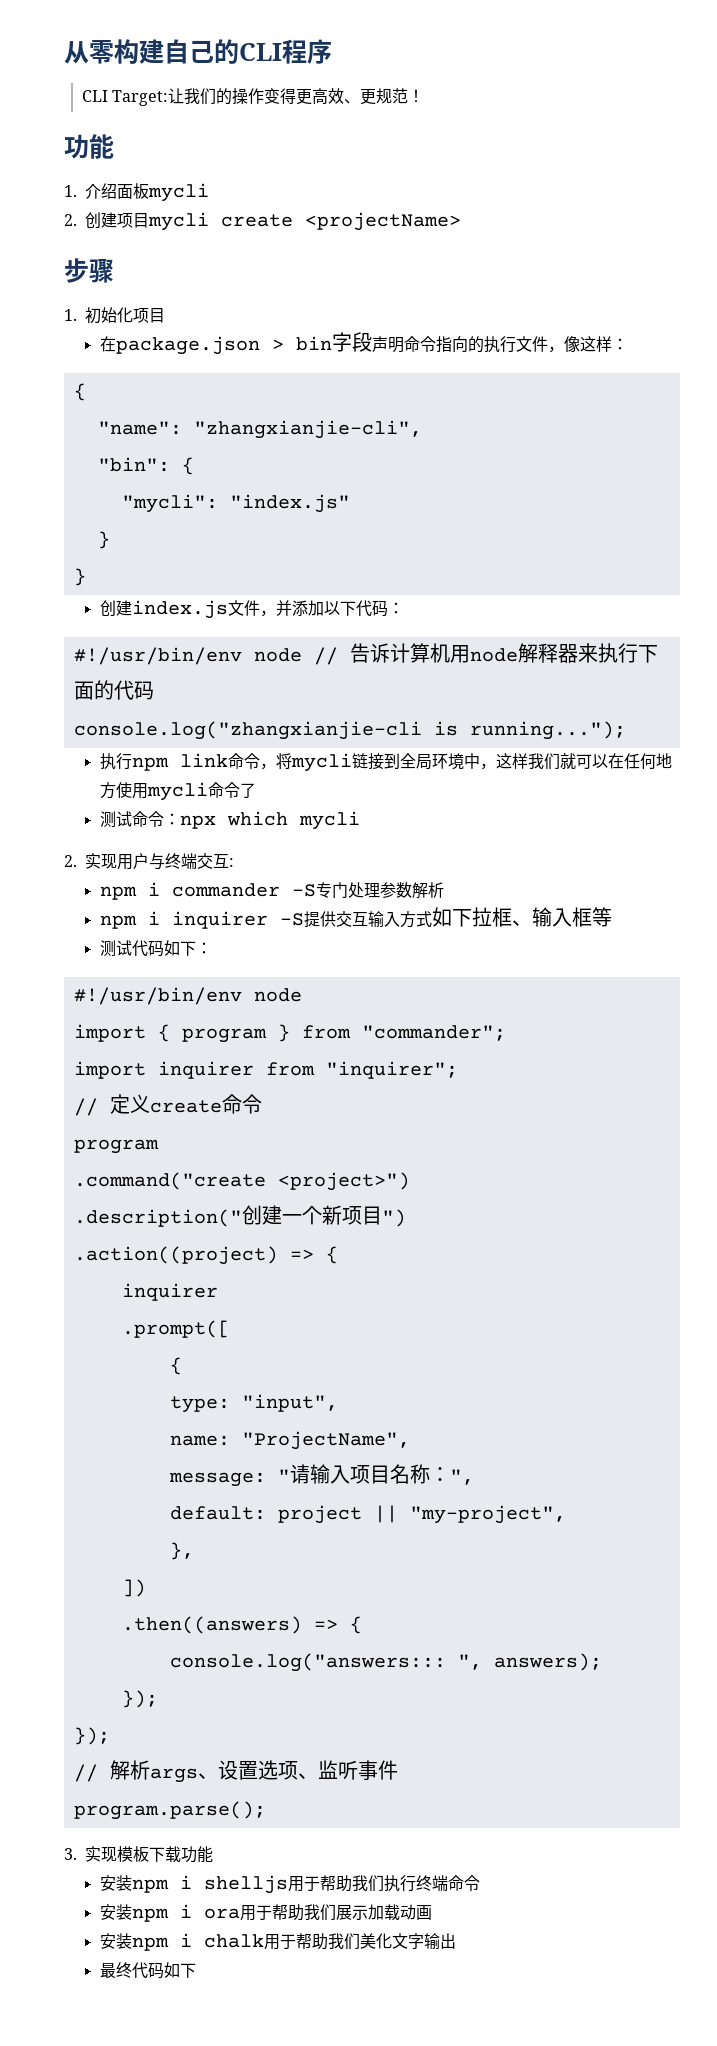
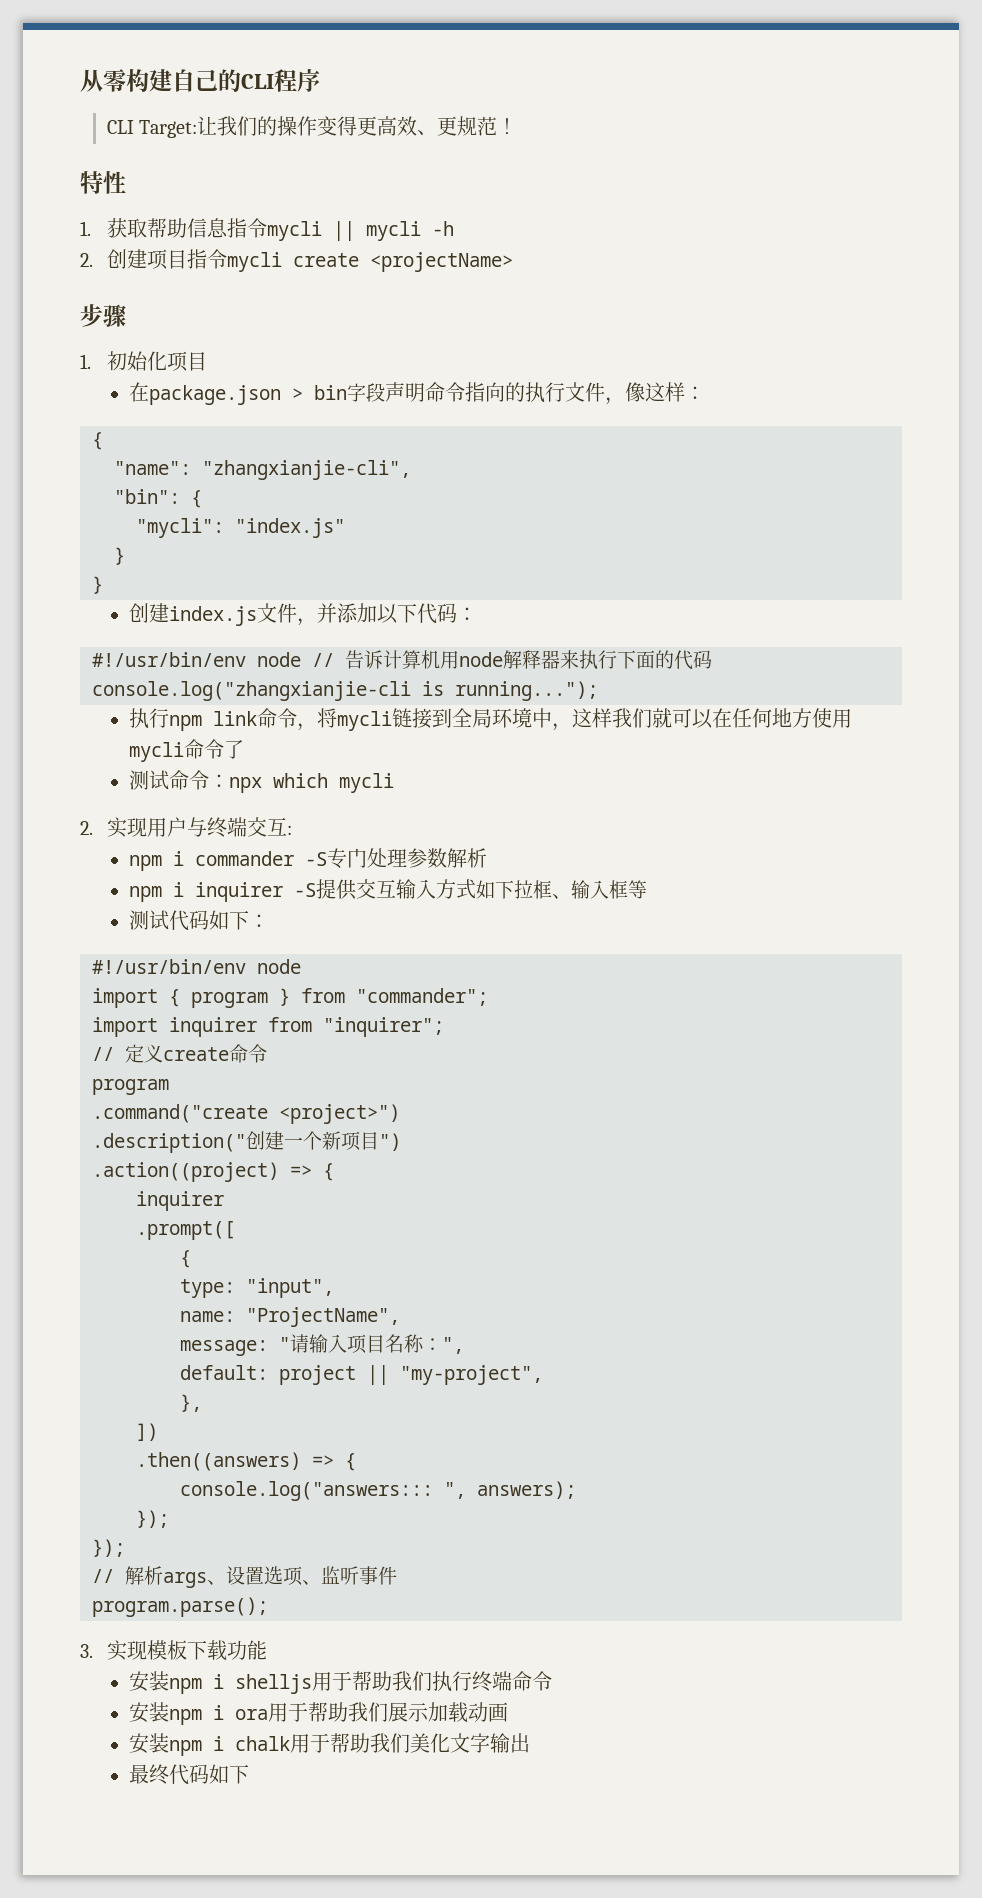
[64,134,114,159] [64,183,209,202] 功能 // 1.介绍面板mycli -> [80,171,126,194] [80,218,454,241] 特性 // 1.获取帮助信息指令mycli || mycli -h
(149, 220) none -> [186,249,227,269] 指令

